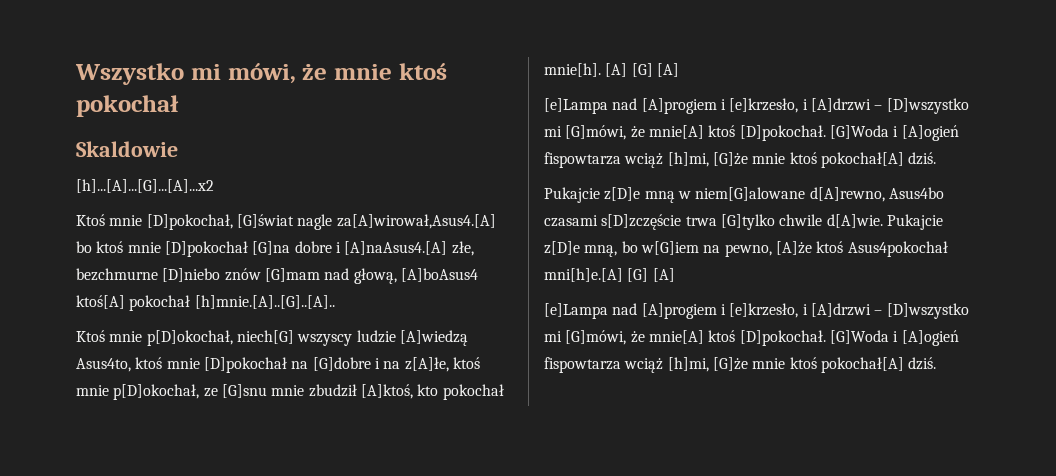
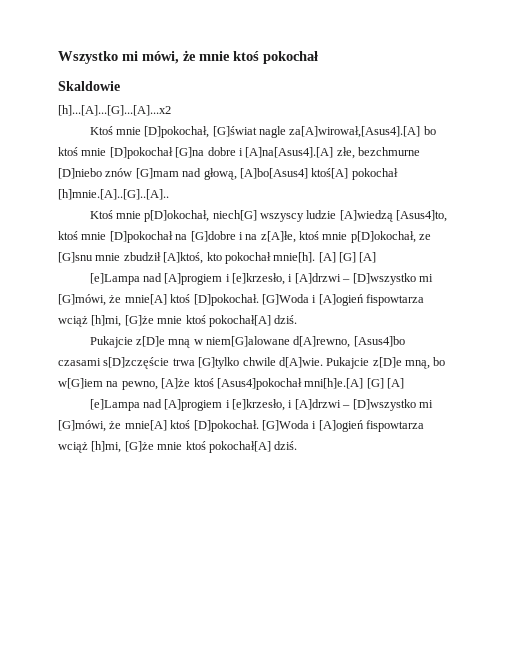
[336,214,496,229] za[A]wirował,Asus4.[A] -> [289,126,421,138] za[A]wirował,[Asus4].[A]
[344,241,448,255] [A]naAsus4.[A] -> [245,147,334,158] [A]na[Asus4].[A]
[400,268,478,282] [A]boAsus4 -> [239,168,308,179] [A]bo[Asus4]
[76,358,131,372] Asus4to, -> [396,210,448,222] [Asus4]to,
[888,187,944,199] Asus4bo -> [353,336,405,347] [Asus4]bo
[847,241,948,257] Asus4pokochał -> [216,378,302,390] [Asus4]pokochał

